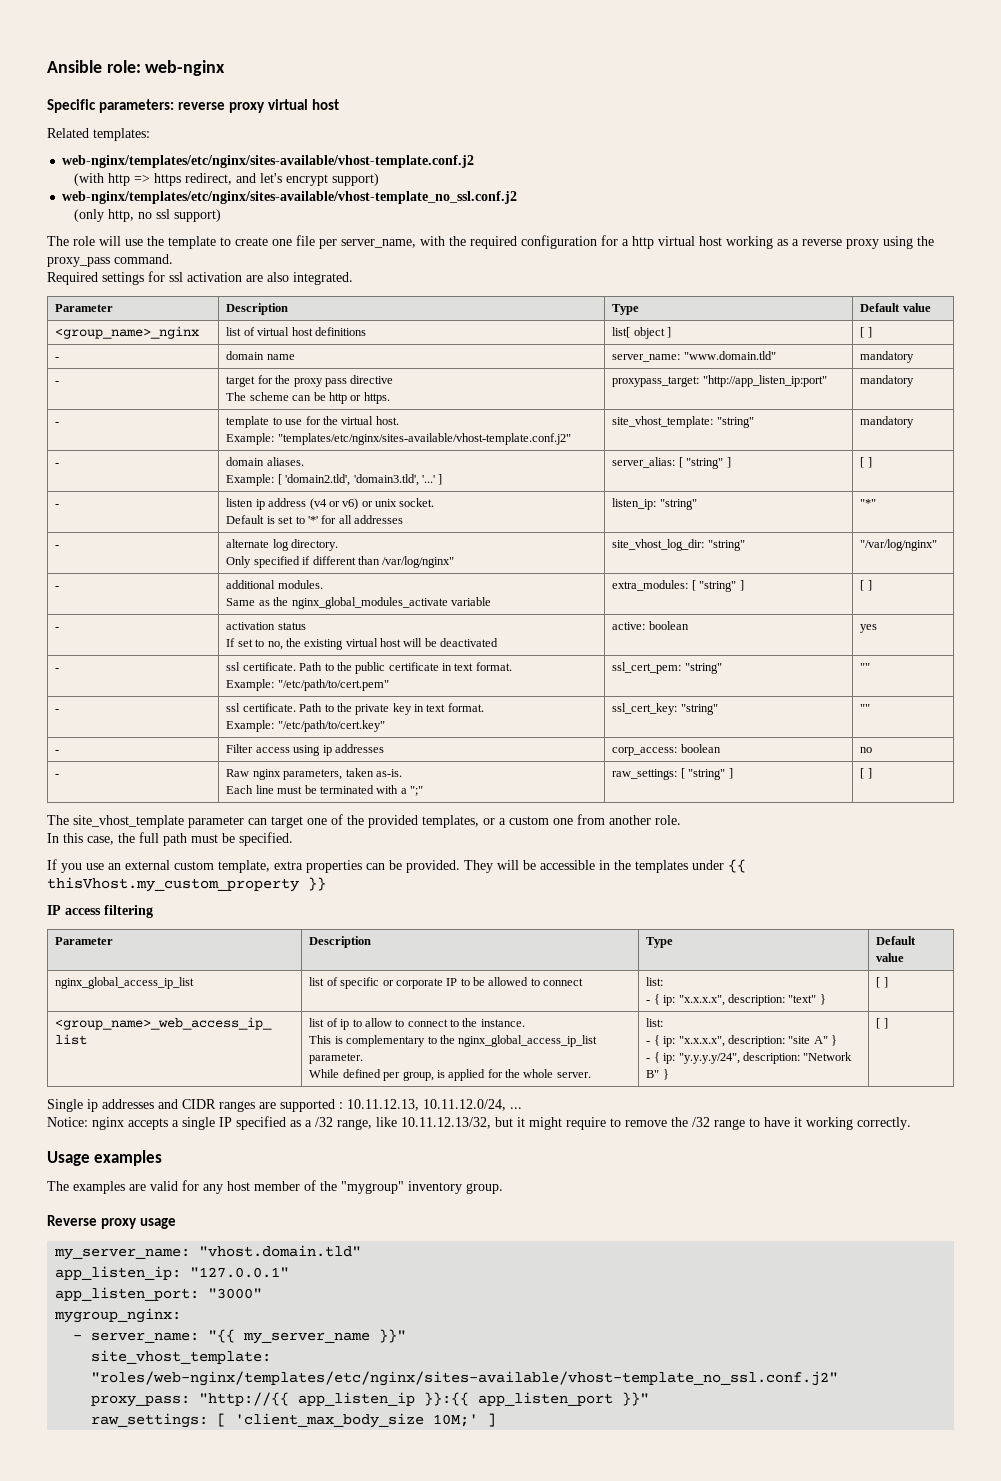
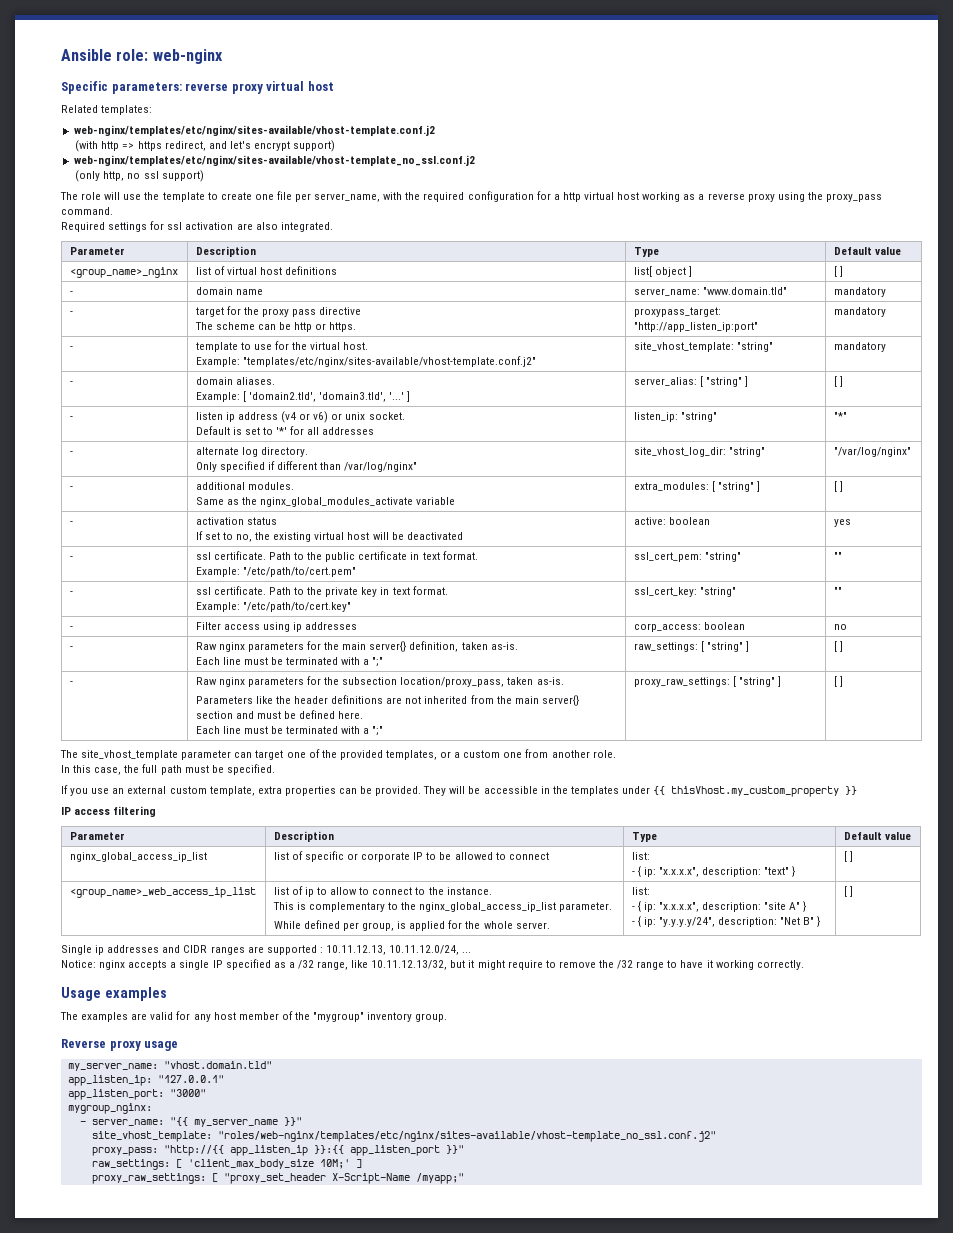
[283,769,343,780] parameters, -> [247,641,459,652] parameters for the main server{} definition,
(872, 773) none -> [69,681,73,685] [195,676,564,687] [195,695,579,706] [195,710,364,719] [195,726,384,736] [633,676,782,687] [833,676,843,687] // - | Raw nginx parameters for the subsection location/proxy_pass, taken as-is. // Parameters like the header definitions are not inherited from the main server{} section and must be defined here. // Each line must be terminated with a ";" | proxy_raw_settings: [ "string" ] | [ ]
[803,1052,853,1061] "Network -> [780,917,801,925] "Net
(497, 1420) none -> [91,1173,464,1184] // proxy_raw_settings: [ "proxy_set_header X-Script-Name /myapp;"

